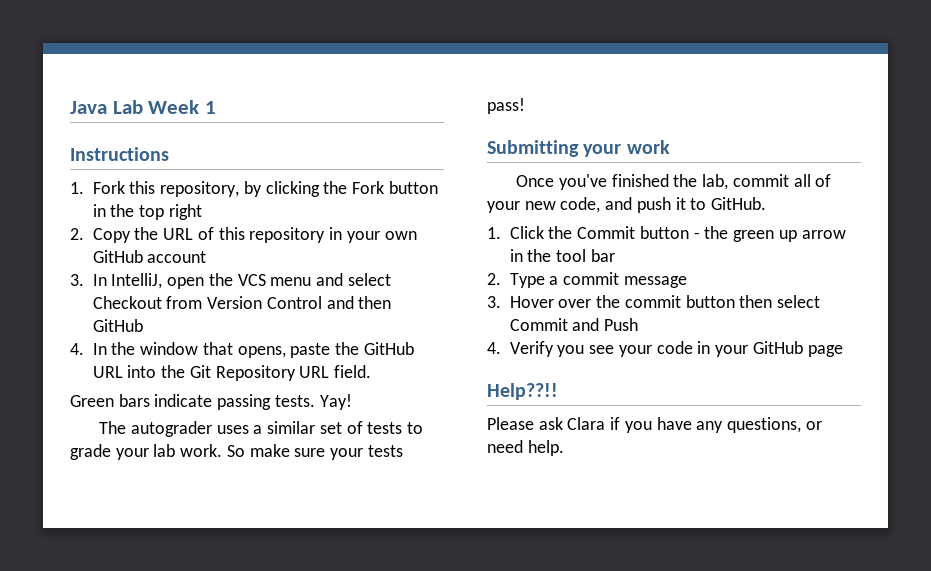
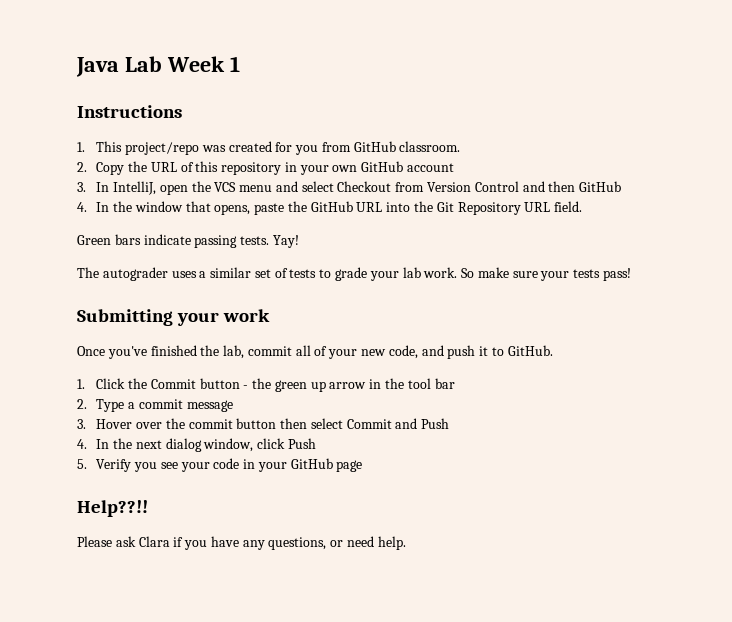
[92,181,438,197] [92,204,202,220] Fork this repository, by clicking the Fork button in the top right -> [96,141,461,155] This project/repo was created for you from GitHub classroom.
(501, 348) none -> [96,438,316,452] [77,459,87,469] In the next dialog window, click Push // 5.

